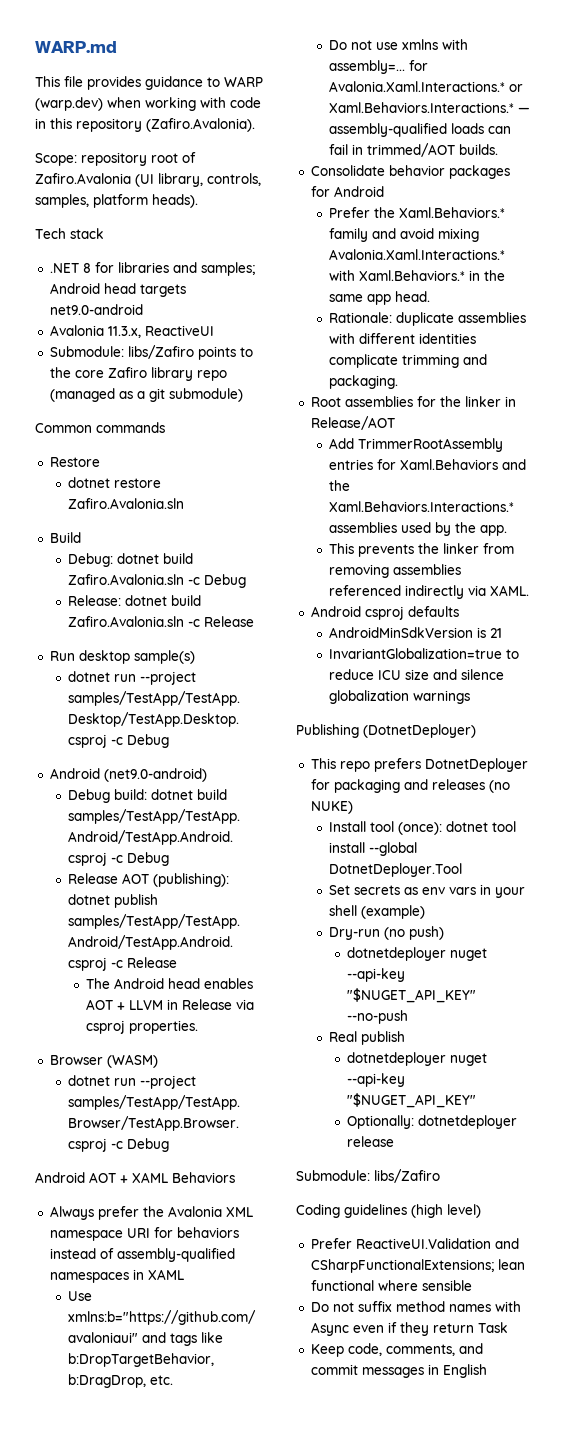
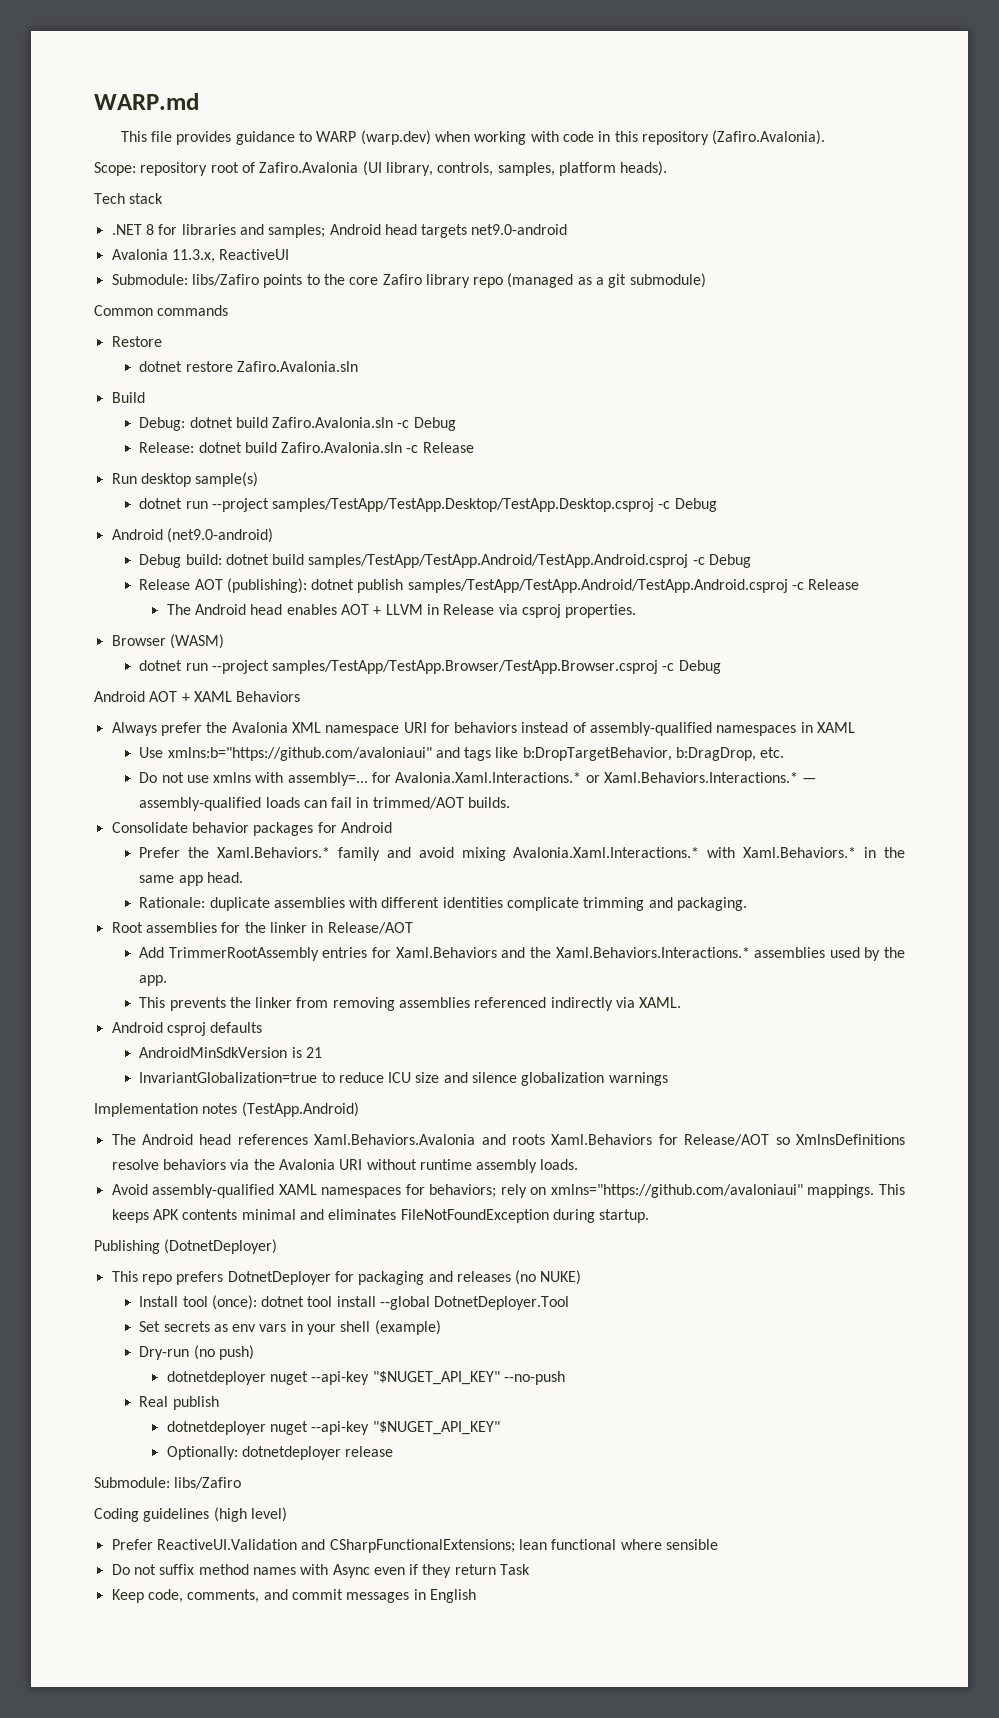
(471, 697) none -> [94,1102,359,1117] [111,1134,905,1146] [111,1159,579,1173] [111,1184,905,1198] [111,1209,650,1223] // Implementation notes (TestApp.Android) // The Android head references Xaml.Behaviors.Avalonia and roots Xaml.Behaviors for Release/AOT so XmlnsDefinitions resolve behaviors via the Avalonia URI without runtime assembly loads. // Avoid assembly-qualified XAML namespaces for behaviors; rely on xmlns="https://github.com/avaloniaui" mappings. This keeps APK contents minimal and eliminates FileNotFoundException during startup.

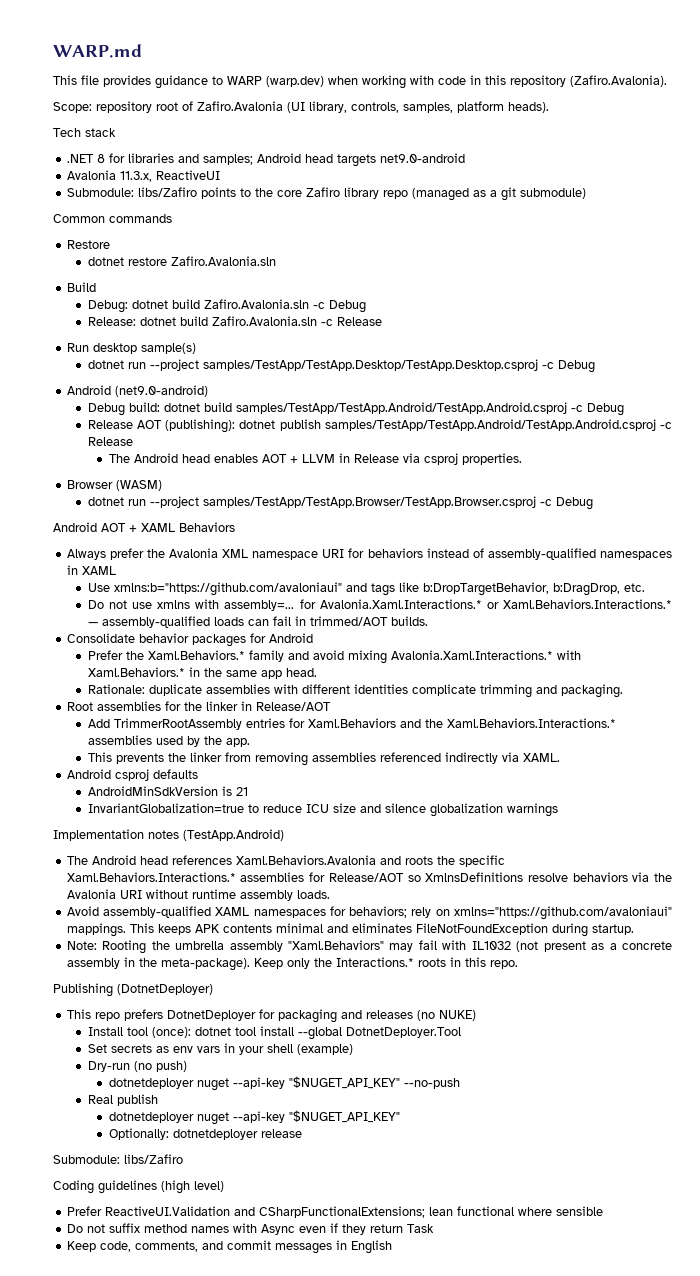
[551,1134,653,1145] Xaml.Behaviors -> [436,855,505,867] [66,872,305,882] the specific Xaml.Behaviors.Interactions.* assemblies
(650, 1216) none -> [66,940,672,954] [66,957,518,971] // Note: Rooting the umbrella assembly "Xaml.Behaviors" may fail with IL1032 (not present as a concrete assembly in the meta-package). Keep only the Interactions.* roots in this repo.

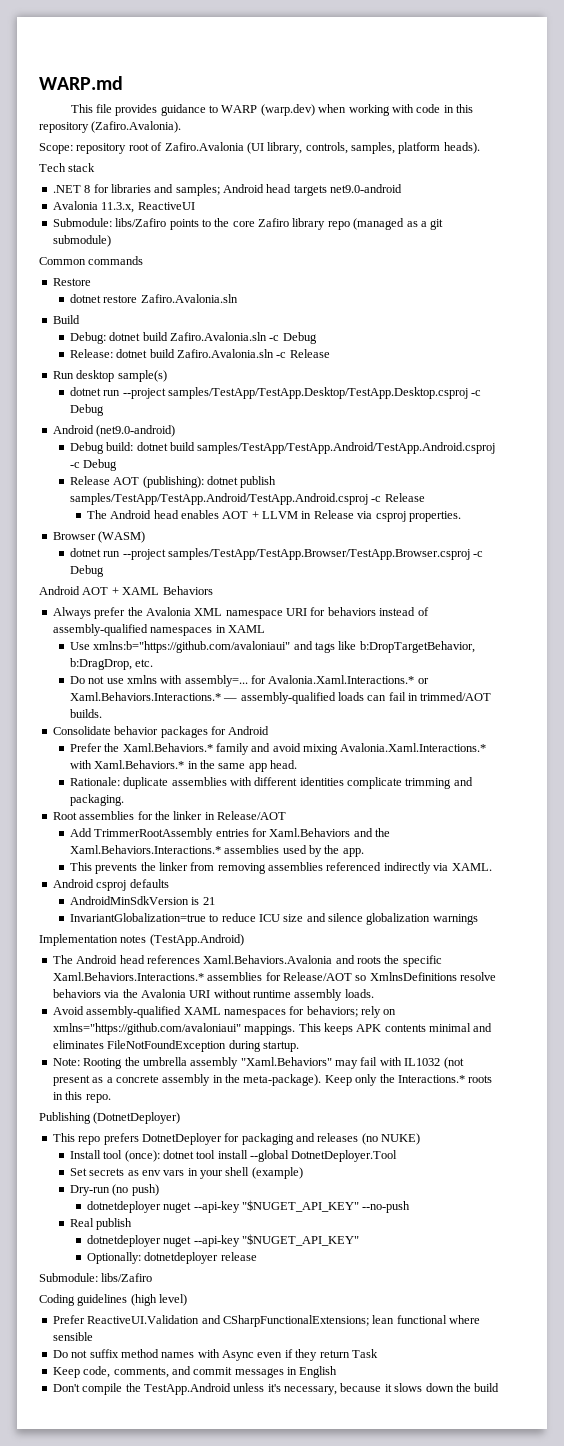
(392, 1247) none -> [52,1383,500,1395] // Don't compile the TestApp.Android unless it's necessary, because it slows down the build

